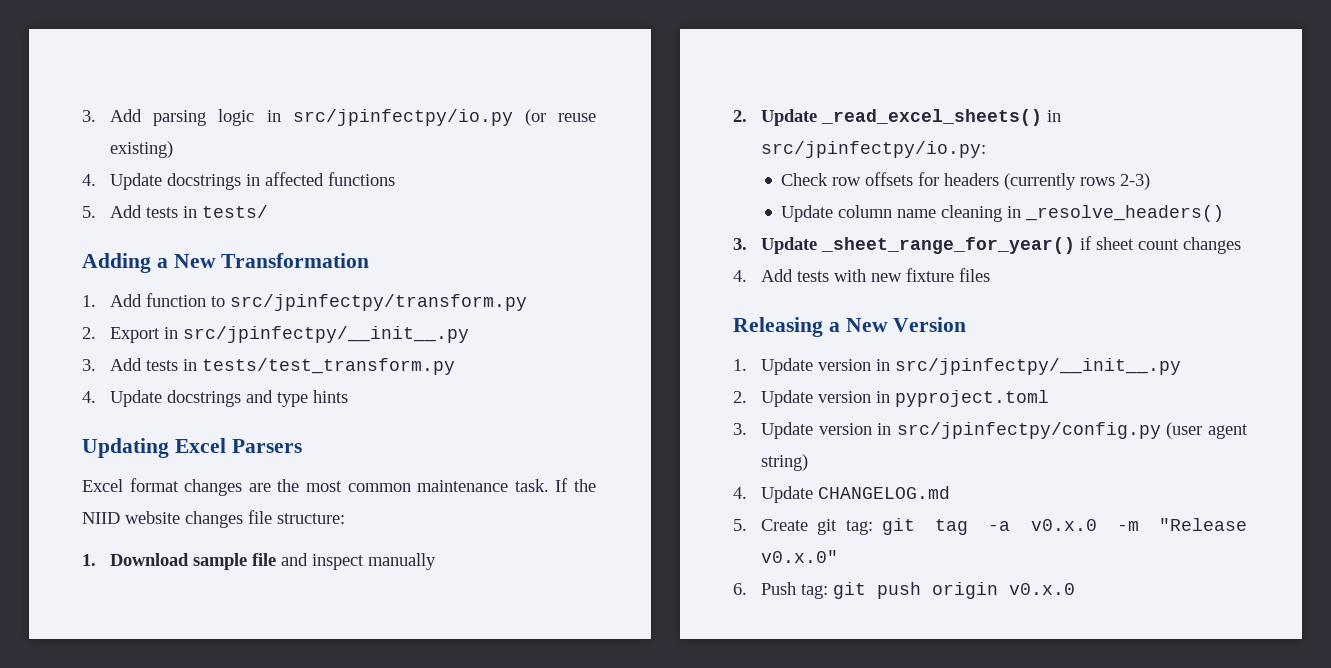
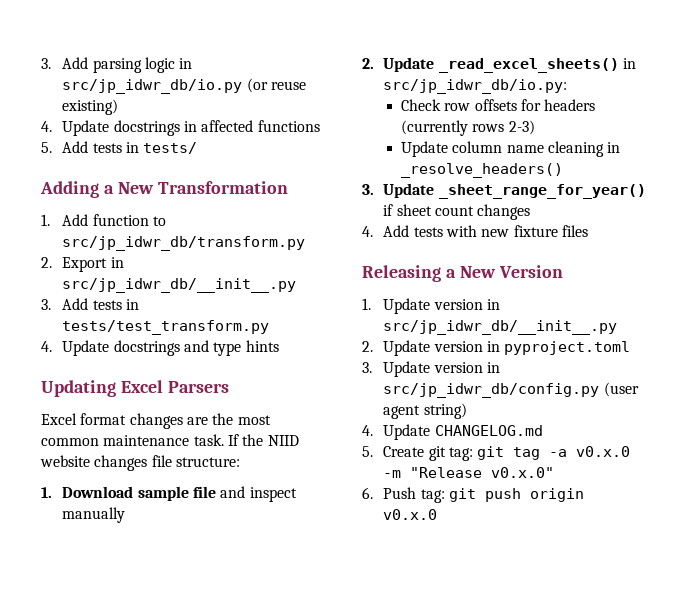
[292,109,513,126] src/jpinfectpy/io.py -> [62,79,243,94] src/jp_idwr_db/io.py
[230,294,528,311] src/jpinfectpy/transform.py -> [62,236,306,251] src/jp_idwr_db/transform.py
[183,326,470,343] src/jpinfectpy/__init__.py -> [62,278,297,293] src/jp_idwr_db/__init__.py
[761,141,987,158] src/jpinfectpy/io.py: -> [383,79,568,94] src/jp_idwr_db/io.py:
[895,358,1182,375] src/jpinfectpy/__init__.py -> [383,320,618,335] src/jp_idwr_db/__init__.py
[896,422,1161,439] src/jpinfectpy/config.py -> [383,383,600,398] src/jp_idwr_db/config.py

